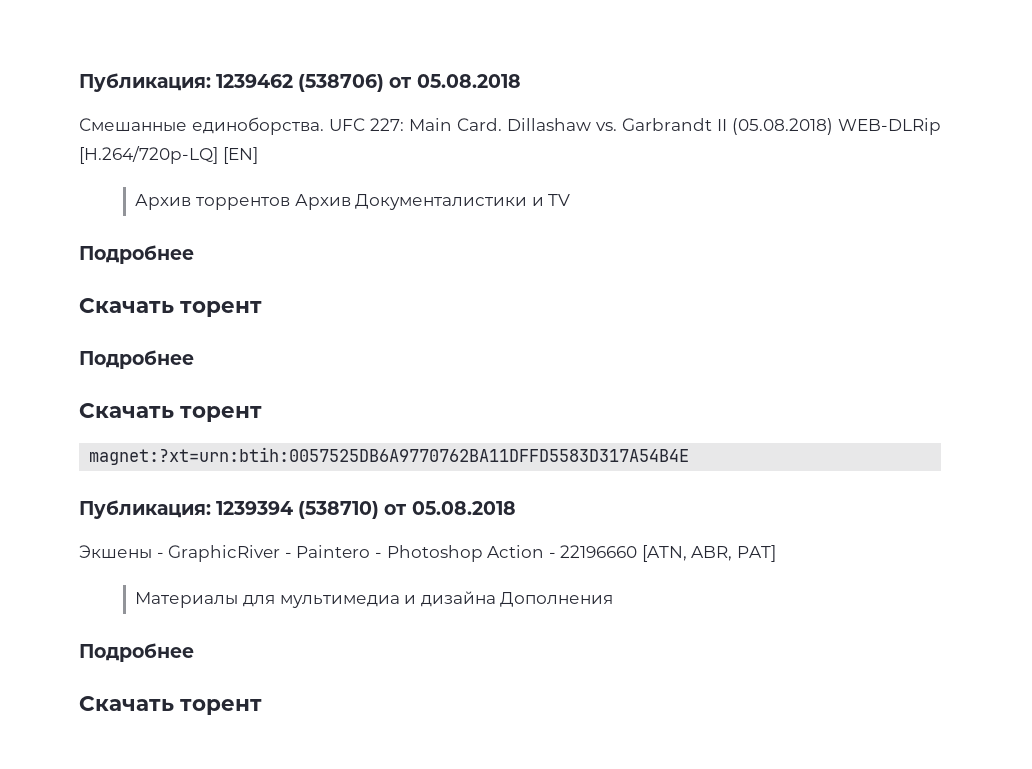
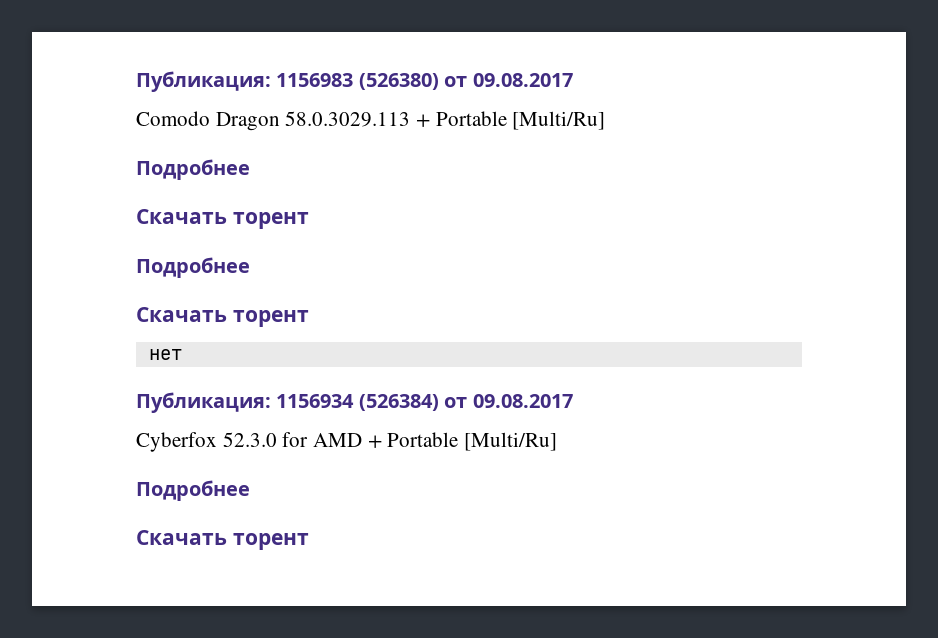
[79,73,521,92] [79,117,941,135] [79,146,258,164] [135,194,571,210] Публикация: 1239462 (538706) от 05.08.2018 // Смешанные единоборства. UFC 227: Main Card. Dillashaw vs. Garbrandt II (05.08.2018) WEB-DLRip [H.264/720p-LQ] [EN] // Архив торрентов Архив Документалистики и TV -> [136,71,573,92] [136,111,606,131] Публикация: 1156983 (526380) от 09.08.2017 // Comodo Dragon 58.0.3029.113 + Portable [Multi/Ru]
[89,447,690,465] [79,500,516,519] [79,545,777,562] [135,591,614,608] magnet:?xt=urn:btih:0057525DB6A9770762BA11DFFD5583D317A54B4E // Публикация: 1239394 (538710) от 05.08.2018 // Экшены - GraphicRiver - Paintero - Photoshop Action - 22196660 [ATN, ABR, PAT] // Материалы для мультимедиа и дизайна Дополнения -> [148,349,182,360] [136,392,573,413] [136,432,558,452] нет // Публикация: 1156934 (526384) от 09.08.2017 // Cyberfox 52.3.0 for AMD + Portable [Multi/Ru]

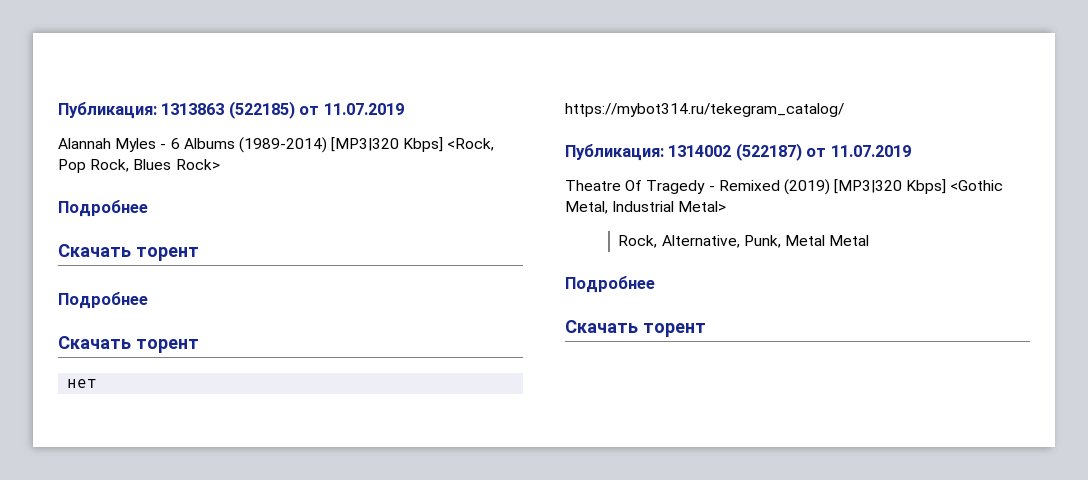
[136,71,573,92] [136,111,606,131] Публикация: 1156983 (526380) от 09.08.2017 // Comodo Dragon 58.0.3029.113 + Portable [Multi/Ru] -> [58,101,404,119] [58,137,495,153] [58,159,220,173] Публикация: 1313863 (522185) от 11.07.2019 // Alannah Myles - 6 Albums (1989-2014) [MP3|320 Kbps] <Rock, Pop Rock, Blues Rock>
[136,392,573,413] [136,432,558,452] // Публикация: 1156934 (526384) от 09.08.2017 // Cyberfox 52.3.0 for AMD + Portable [Multi/Ru] -> [565,103,844,117] [565,143,911,161] [565,179,1004,195] [565,201,727,214] [618,235,870,248] // https://mybot314.ru/tekegram_catalog/ // Публикация: 1314002 (522187) от 11.07.2019 // Theatre Of Tragedy - Remixed (2019) [MP3|320 Kbps] <Gothic Metal, Industrial Metal> // Rock, Alternative, Punk, Metal Metal

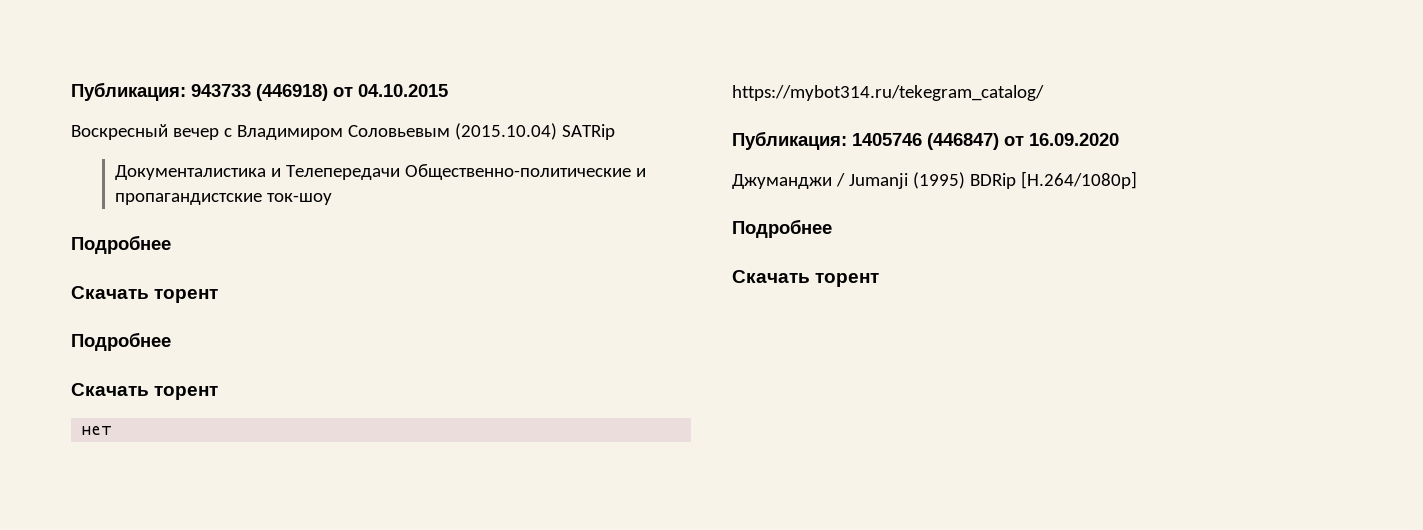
[58,101,404,119] [58,137,495,153] [58,159,220,173] Публикация: 1313863 (522185) от 11.07.2019 // Alannah Myles - 6 Albums (1989-2014) [MP3|320 Kbps] <Rock, Pop Rock, Blues Rock> -> [71,82,448,101] [71,123,615,140] [115,164,647,180] [115,193,333,205] Публикация: 943733 (446918) от 04.10.2015 // Воскресный вечер с Владимиром Соловьевым (2015.10.04) SATRip // Документалистика и Телепередачи Общественно-политические и пропагандистские ток-шоу
[668,143,911,161] [565,179,1004,195] [565,201,727,214] [618,235,870,248] 1314002 (522187) от 11.07.2019 // Theatre Of Tragedy - Remixed (2019) [MP3|320 Kbps] <Gothic Metal, Industrial Metal> // Rock, Alternative, Punk, Metal Metal -> [852,133,1119,150] [732,171,1137,189] 1405746 (446847) от 16.09.2020 // Джуманджи / Jumanji (1995) BDRip [H.264/1080p]

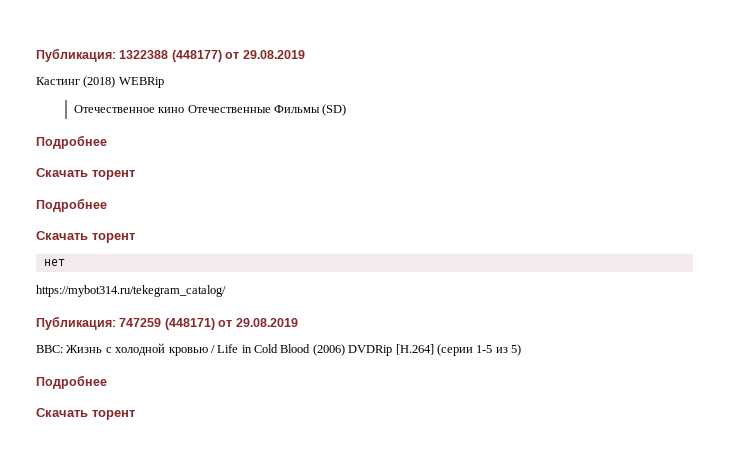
[71,82,448,101] [71,123,615,140] [115,164,647,180] [115,193,333,205] Публикация: 943733 (446918) от 04.10.2015 // Воскресный вечер с Владимиром Соловьевым (2015.10.04) SATRip // Документалистика и Телепередачи Общественно-политические и пропагандистские ток-шоу -> [36,48,305,62] [36,76,164,88] [73,104,347,116] Публикация: 1322388 (448177) от 29.08.2019 // Кастинг (2018) WEBRip // Отечественное кино Отечественные Фильмы (SD)
[852,133,1119,150] [732,171,1137,189] 1405746 (446847) от 16.09.2020 // Джуманджи / Jumanji (1995) BDRip [H.264/1080p] -> [119,318,298,330] [36,343,521,356] 747259 (448171) от 29.08.2019 // BBC: Жизнь с холодной кровью / Life in Cold Blood (2006) DVDRip [H.264] (серии 1-5 из 5)

